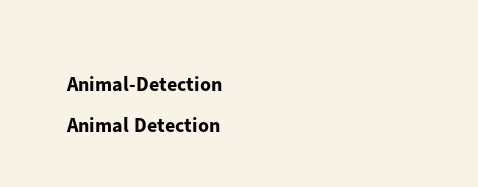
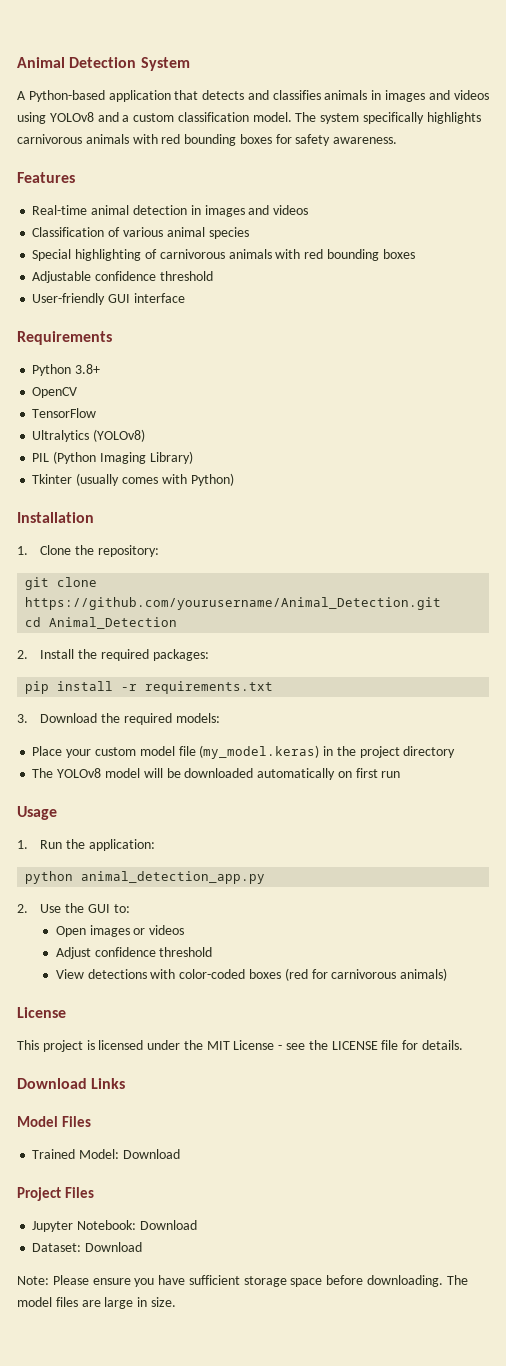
[66,76,222,92] Animal-Detection // -> (17, 62) none
(221, 124) none -> [140,57,190,71] [17,90,489,102] [17,112,481,124] [17,134,398,146] [17,172,75,183] [32,205,309,217] [32,227,249,239] [32,249,415,261] [32,271,213,283] [32,293,185,305] [17,331,112,345] [32,364,101,376] [32,387,78,398] [32,408,97,418] [32,429,146,442] [32,451,193,464] [32,473,234,486] [17,512,94,523] [17,545,160,557] [25,577,98,590] [25,597,442,610] [25,617,178,629] [17,649,209,661] [25,681,274,694] [17,713,220,725] [32,745,456,759] [32,768,401,780] [17,806,57,820] [17,839,156,851] [25,871,266,884] [17,903,130,913] [55,925,185,937] [55,947,213,959] [55,968,448,981] [17,1007,66,1018] [17,1040,463,1052] [17,1078,126,1089] [17,1116,91,1127] [32,1149,180,1159] [17,1187,94,1201] [32,1220,197,1232] [32,1242,143,1252] [17,1275,468,1287] [17,1297,176,1309] System // A Python-based application that detects and classifies animals in images and videos using YOLOv8 and a custom classification model. The system specifically highlights carnivorous animals with red bounding boxes for safety awareness. // Features // Real-time animal detection in images and videos // Classification of various animal species // Special highlighting of carnivorous animals with red bounding boxes // Adjustable confidence threshold // User-friendly GUI interface // Requirements // Python 3.8+ // OpenCV // TensorFlow // Ultralytics (YOLOv8) // PIL (Python Imaging Library) // Tkinter (usually comes with Python) // Installation // 1. Clone the repository: // git clone https://github.com/yourusername/Animal_Detection.git // cd Animal_Detection // 2. Install the required packages: // pip install -r requirements.txt // 3. Download the required models: // Place your custom model file (my_model.keras) in the project directory // The YOLOv8 model will be downloaded automatically on first run // Usage // 1. Run the application: // python animal_detection_app.py // 2. Use the GUI to: // Open images or videos // Adjust confidence threshold // View detections with color-coded boxes (red for carnivorous animals) // License // This project is licensed under the MIT License - see the LICENSE file for details. // Download Links // Model Files // Trained Model: Download // Project Files // Jupyter Notebook: Download // Dataset: Download // Note: Please ensure you have sufficient storage space before downloading. The model files are large in size.

